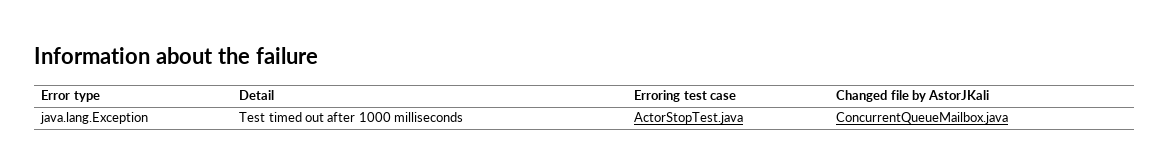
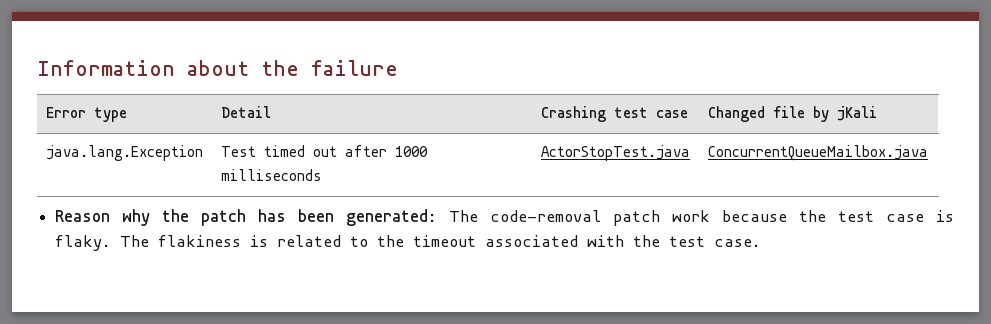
[634,90,681,102] Erroring -> [540,106,606,122] Crashing
[928,90,990,100] AstorJKali -> [836,106,877,121] jKali
(1009, 118) none -> [55,209,955,226] [55,235,762,251] // Reason why the patch has been generated: The code-removal patch work because the test case is flaky. The flakiness is related to the timeout associated with the test case.

